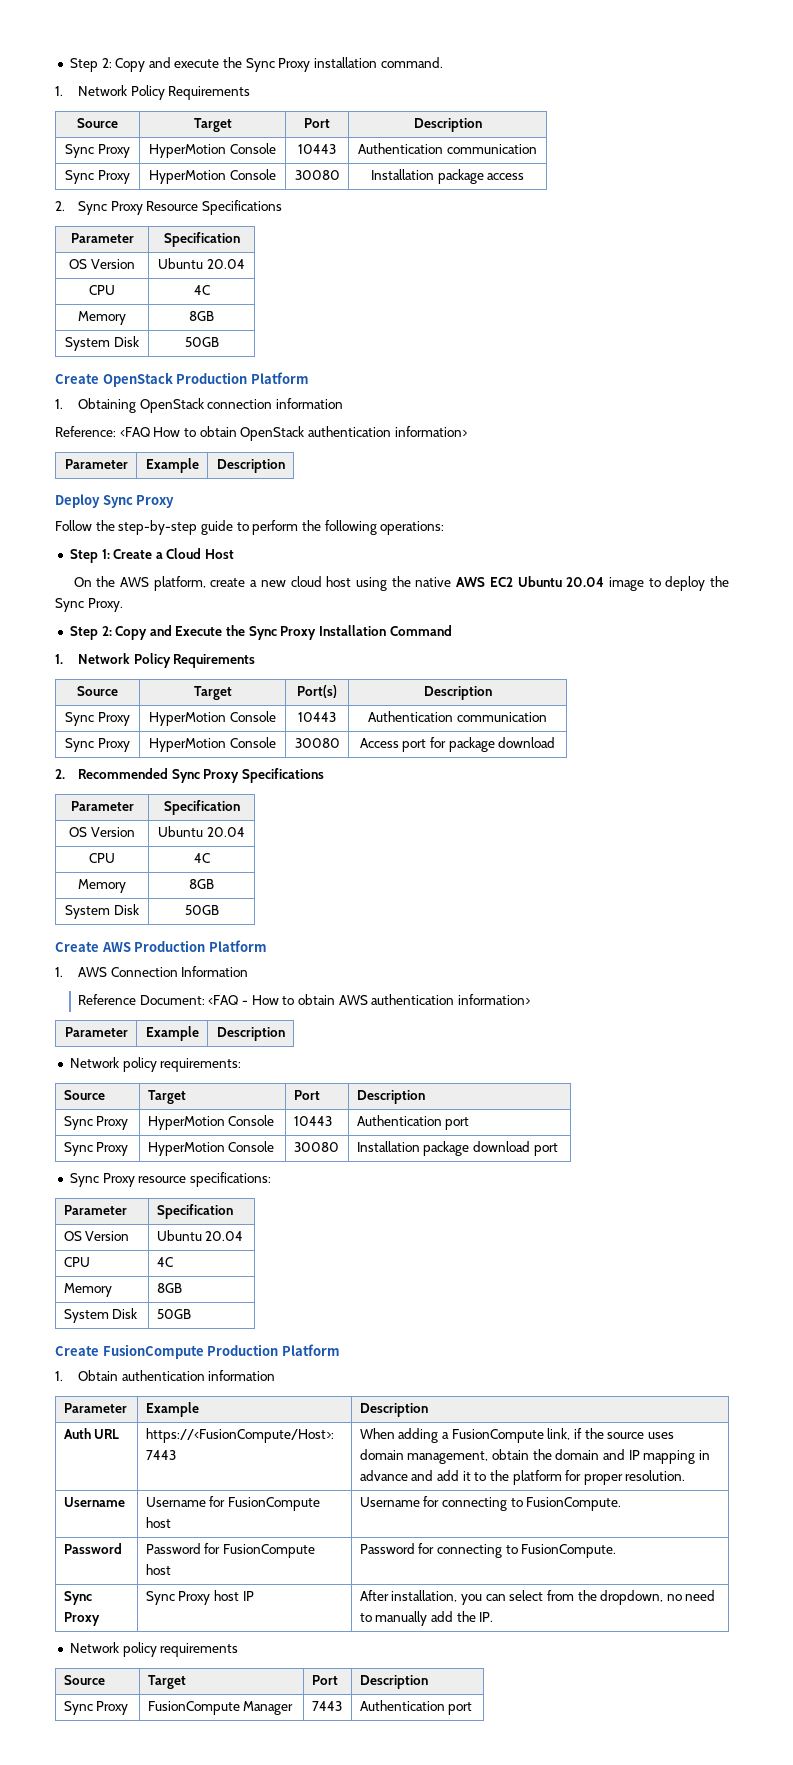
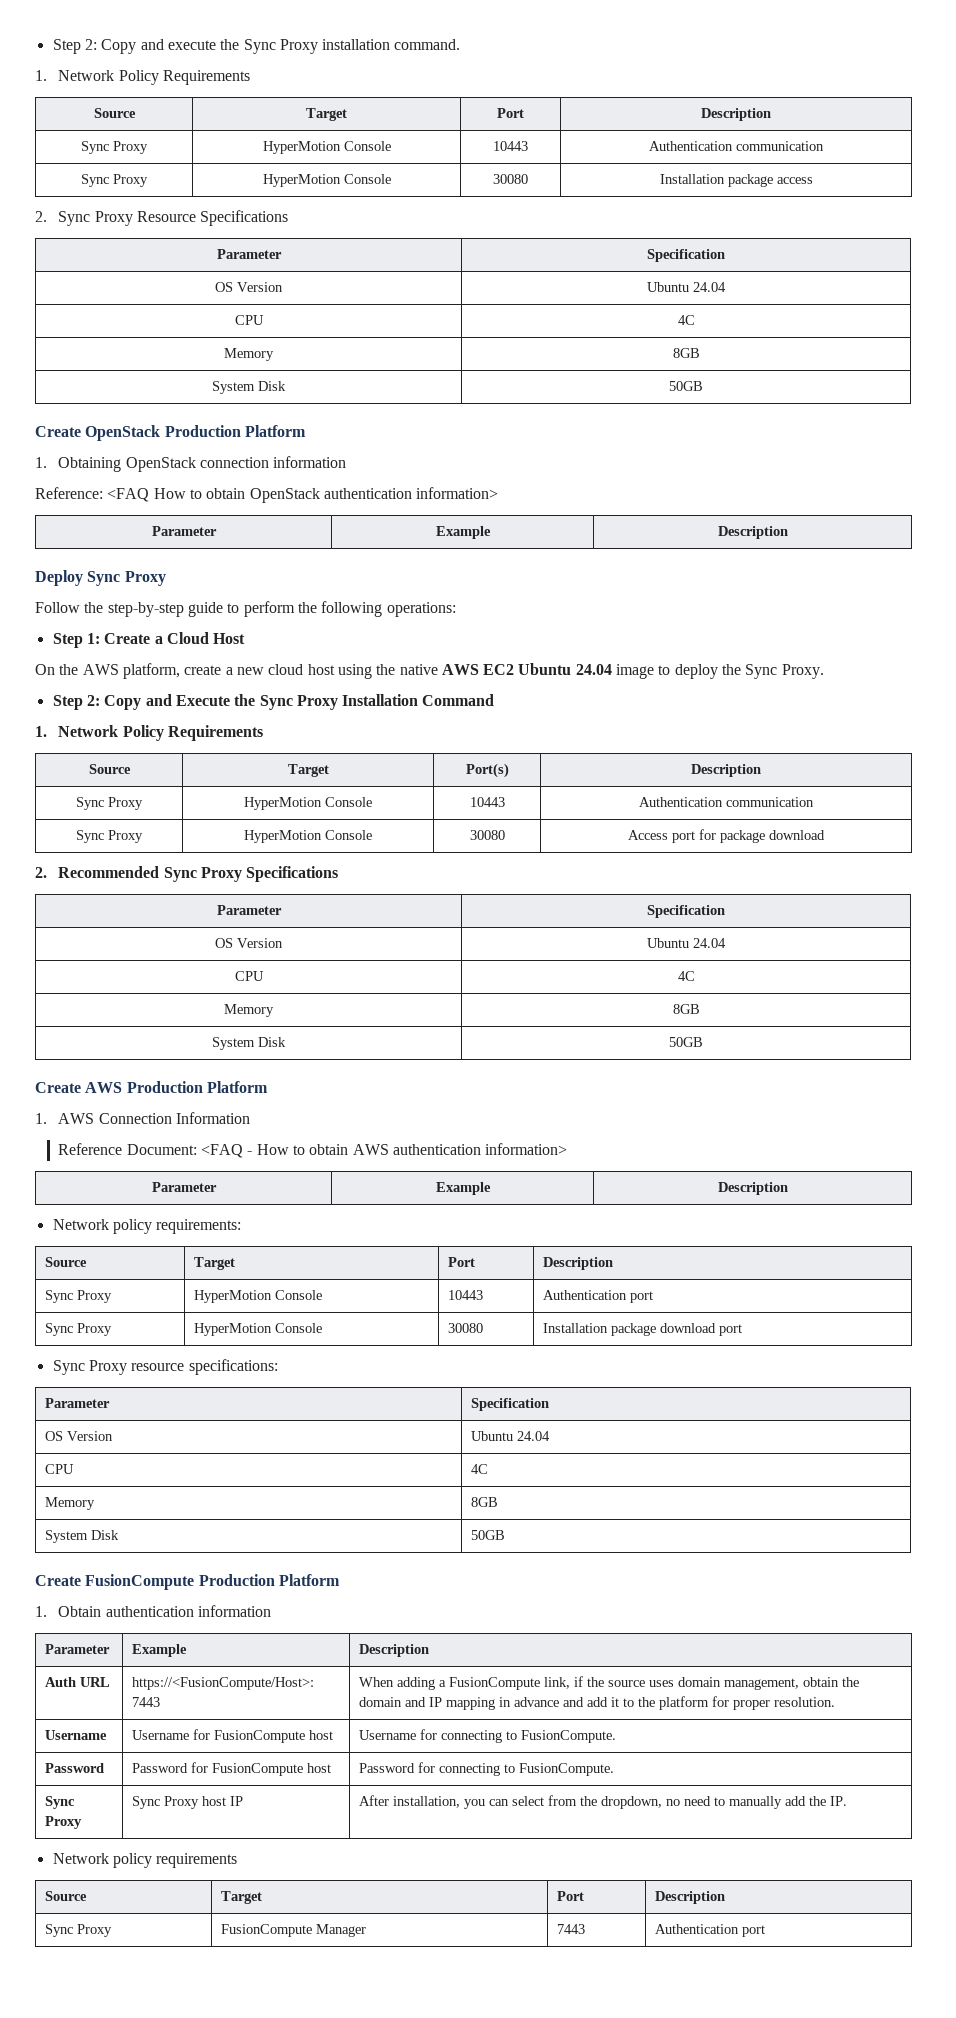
[206,259,245,269] 20.04 -> [693,282,726,292] 24.04
[566,577,605,587] 20.04 -> [575,664,612,675] 24.04
[206,827,245,837] 20.04 -> [693,938,726,948] 24.04
[205,1231,244,1241] 20.04 -> [516,1431,550,1441] 24.04

